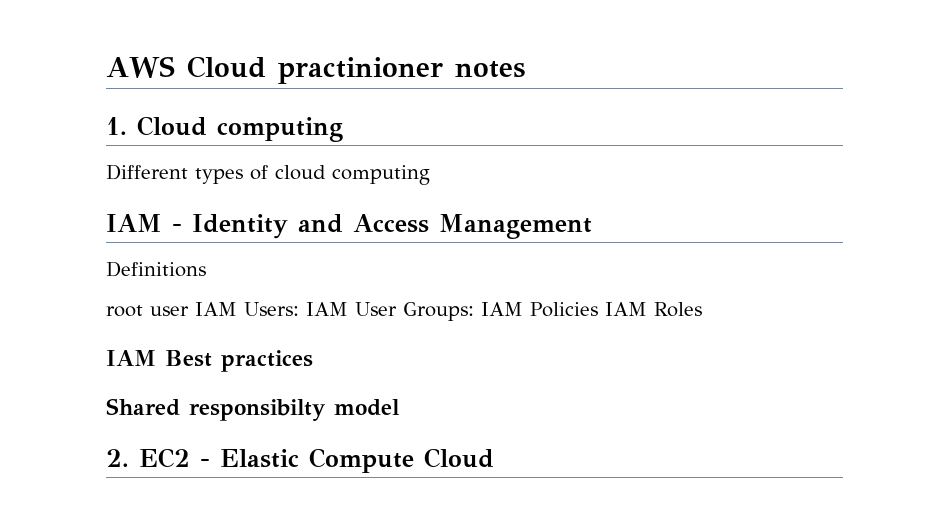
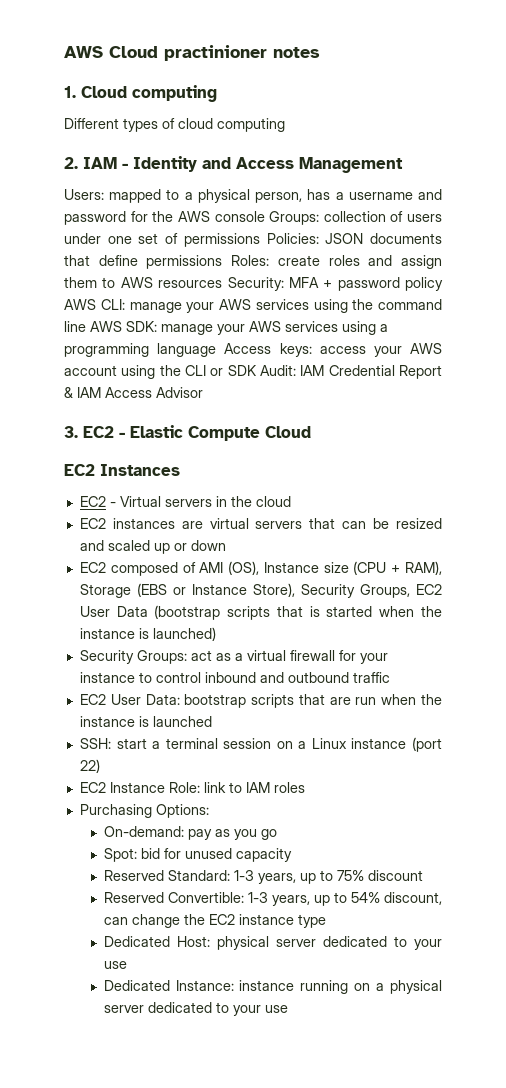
(430, 175) none -> [64,157,78,169] 2.
[106,261,206,277] [106,302,702,321] [106,350,313,372] [106,398,400,421] [106,449,129,467] Definitions // root user IAM Users: IAM User Groups: IAM Policies IAM Roles // IAM Best practices // Shared responsibilty model // 2. -> [64,189,443,203] [64,211,442,225] [64,233,442,247] [64,255,443,269] [64,277,443,291] [64,299,442,313] [64,321,388,335] [64,343,442,357] [64,365,442,379] [64,387,203,398] [64,426,78,438] Users: mapped to a physical person, has a username and password for the AWS console Groups: collection of users under one set of permissions Policies: JSON documents that define permissions Roles: create roles and assign them to AWS resources Security: MFA + password policy AWS CLI: manage your AWS services using the command line AWS SDK: manage your AWS services using a programming language Access keys: access your AWS account using the CLI or SDK Audit: IAM Credential Report & IAM Access Advisor // 3.
(494, 458) none -> [64,464,180,476] [79,496,291,507] [79,518,443,529] [79,540,226,554] [79,561,443,576] [79,583,442,598] [79,605,443,620] [79,627,216,641] [79,650,388,664] [79,672,390,683] [79,694,443,708] [79,716,212,727] [79,737,442,752] [79,759,100,773] [79,782,305,793] [79,804,209,818] [103,826,277,840] [103,848,292,862] [103,870,423,884] [103,892,443,906] [103,914,326,928] [103,936,443,950] [103,961,127,969] [103,980,442,994] [103,1002,288,1016] // EC2 Instances // EC2 - Virtual servers in the cloud // EC2 instances are virtual servers that can be resized and scaled up or down // EC2 composed of AMI (OS), Instance size (CPU + RAM), Storage (EBS or Instance Store), Security Groups, EC2 User Data (bootstrap scripts that is started when the instance is launched) // Security Groups: act as a virtual firewall for your instance to control inbound and outbound traffic // EC2 User Data: bootstrap scripts that are run when the instance is launched // SSH: start a terminal session on a Linux instance (port 22) // EC2 Instance Role: link to IAM roles // Purchasing Options: // On-demand: pay as you go // Spot: bid for unused capacity // Reserved Standard: 1-3 years, up to 75% discount // Reserved Convertible: 1-3 years, up to 54% discount, can change the EC2 instance type // Dedicated Host: physical server dedicated to your use // Dedicated Instance: instance running on a physical server dedicated to your use

